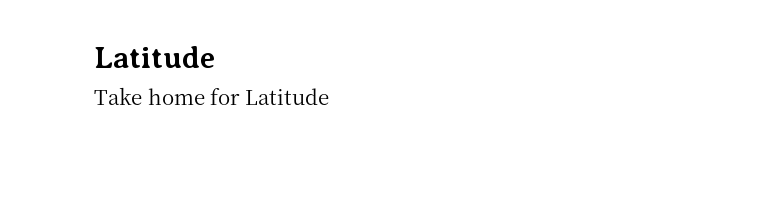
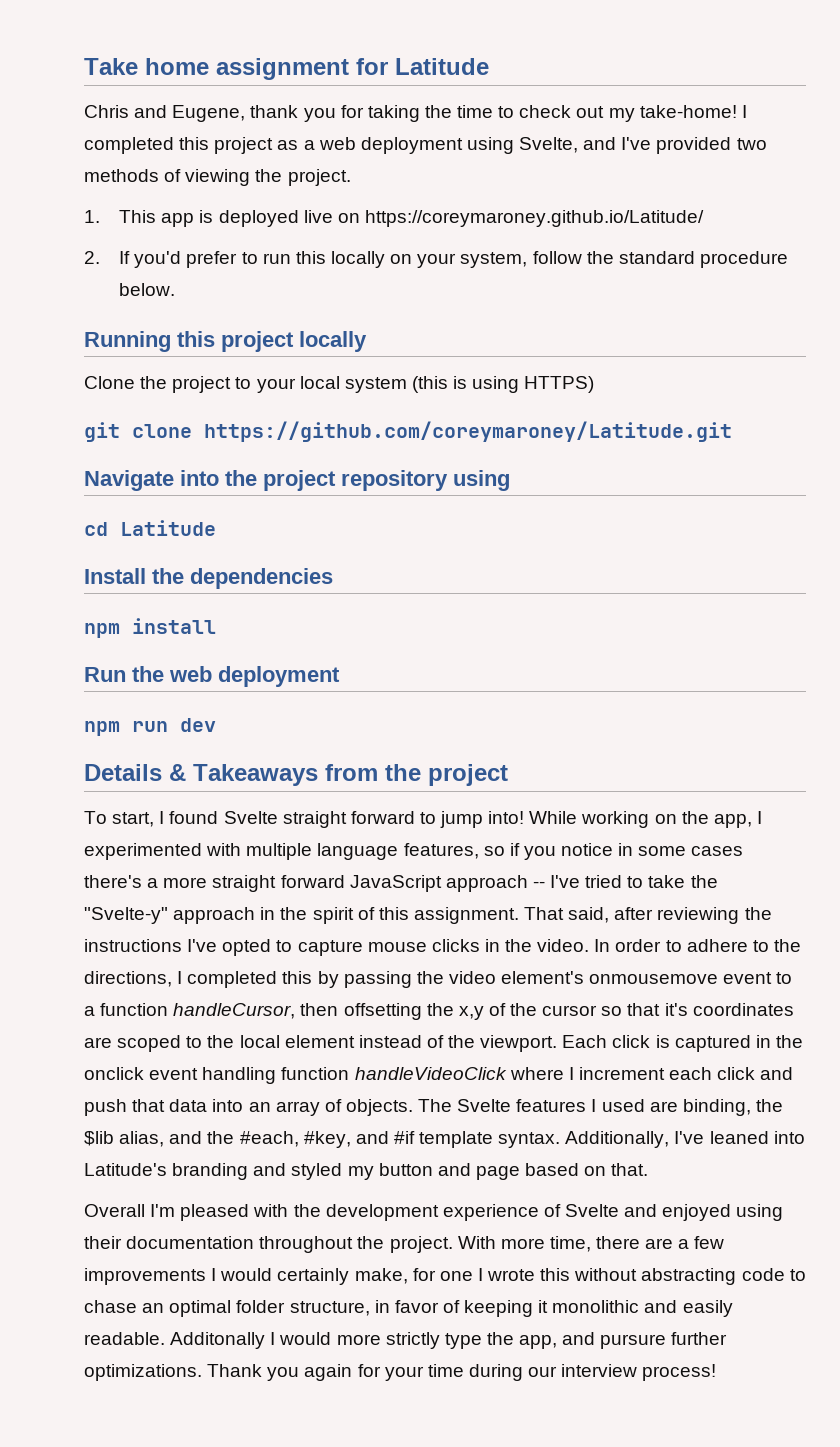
[94,46,215,68] [94,87,329,105] Latitude // Take home for Latitude -> [84,58,489,80] [84,105,747,122] [84,137,767,154] [84,169,351,186] [84,210,704,227] [84,251,788,268] [119,283,176,296] [84,331,367,352] [84,376,595,393] [84,421,732,442] [84,470,510,491] [84,520,216,536] [84,568,333,589] [84,618,216,638] [84,666,340,687] [84,718,216,736] [84,764,508,786] [84,811,762,828] [84,843,744,860] [84,875,718,892] [84,907,772,924] [84,939,801,956] [84,971,793,988] [84,1003,794,1020] [84,1035,803,1052] [84,1067,794,1084] [84,1099,783,1116] [84,1131,805,1148] [84,1163,649,1180] [84,1204,784,1221] [84,1236,725,1253] [84,1268,806,1285] [84,1300,733,1317] [84,1332,728,1349] [84,1364,717,1381] Take home assignment for Latitude // Chris and Eugene, thank you for taking the time to check out my take-home! I completed this project as a web deployment using Svelte, and I've provided two methods of viewing the project. // 1. This app is deployed live on https://coreymaroney.github.io/Latitude/ // 2. If you'd prefer to run this locally on your system, follow the standard procedure below. // Running this project locally // Clone the project to your local system (this is using HTTPS) // git clone https://github.com/coreymaroney/Latitude.git // Navigate into the project repository using // cd Latitude // Install the dependencies // npm install // Run the web deployment // npm run dev // Details & Takeaways from the project // To start, I found Svelte straight forward to jump into! While working on the app, I experimented with multiple language features, so if you notice in some cases there's a more straight forward JavaScript approach -- I've tried to take the "Svelte-y" approach in the spirit of this assignment. That said, after reviewing the instructions I've opted to capture mouse clicks in the video. In order to adhere to the directions, I completed this by passing the video element's onmousemove event to a function handleCursor, then offsetting the x,y of the cursor so that it's coordinates are scoped to the local element instead of the viewport. Each click is captured in the onclick event handling function handleVideoClick where I increment each click and push that data into an array of objects. The Svelte features I used are binding, the $lib alias, and the #each, #key, and #if template syntax. Additionally, I've leaned into Latitude's branding and styled my button and page based on that. // Overall I'm pleased with the development experience of Svelte and enjoyed using their documentation throughout the project. With more time, there are a few improvements I would certainly make, for one I wrote this without abstracting code to chase an optimal folder structure, in favor of keeping it monolithic and easily readable. Additonally I would more strictly type the app, and pursure further optimizations. Thank you again for your time during our interview process!

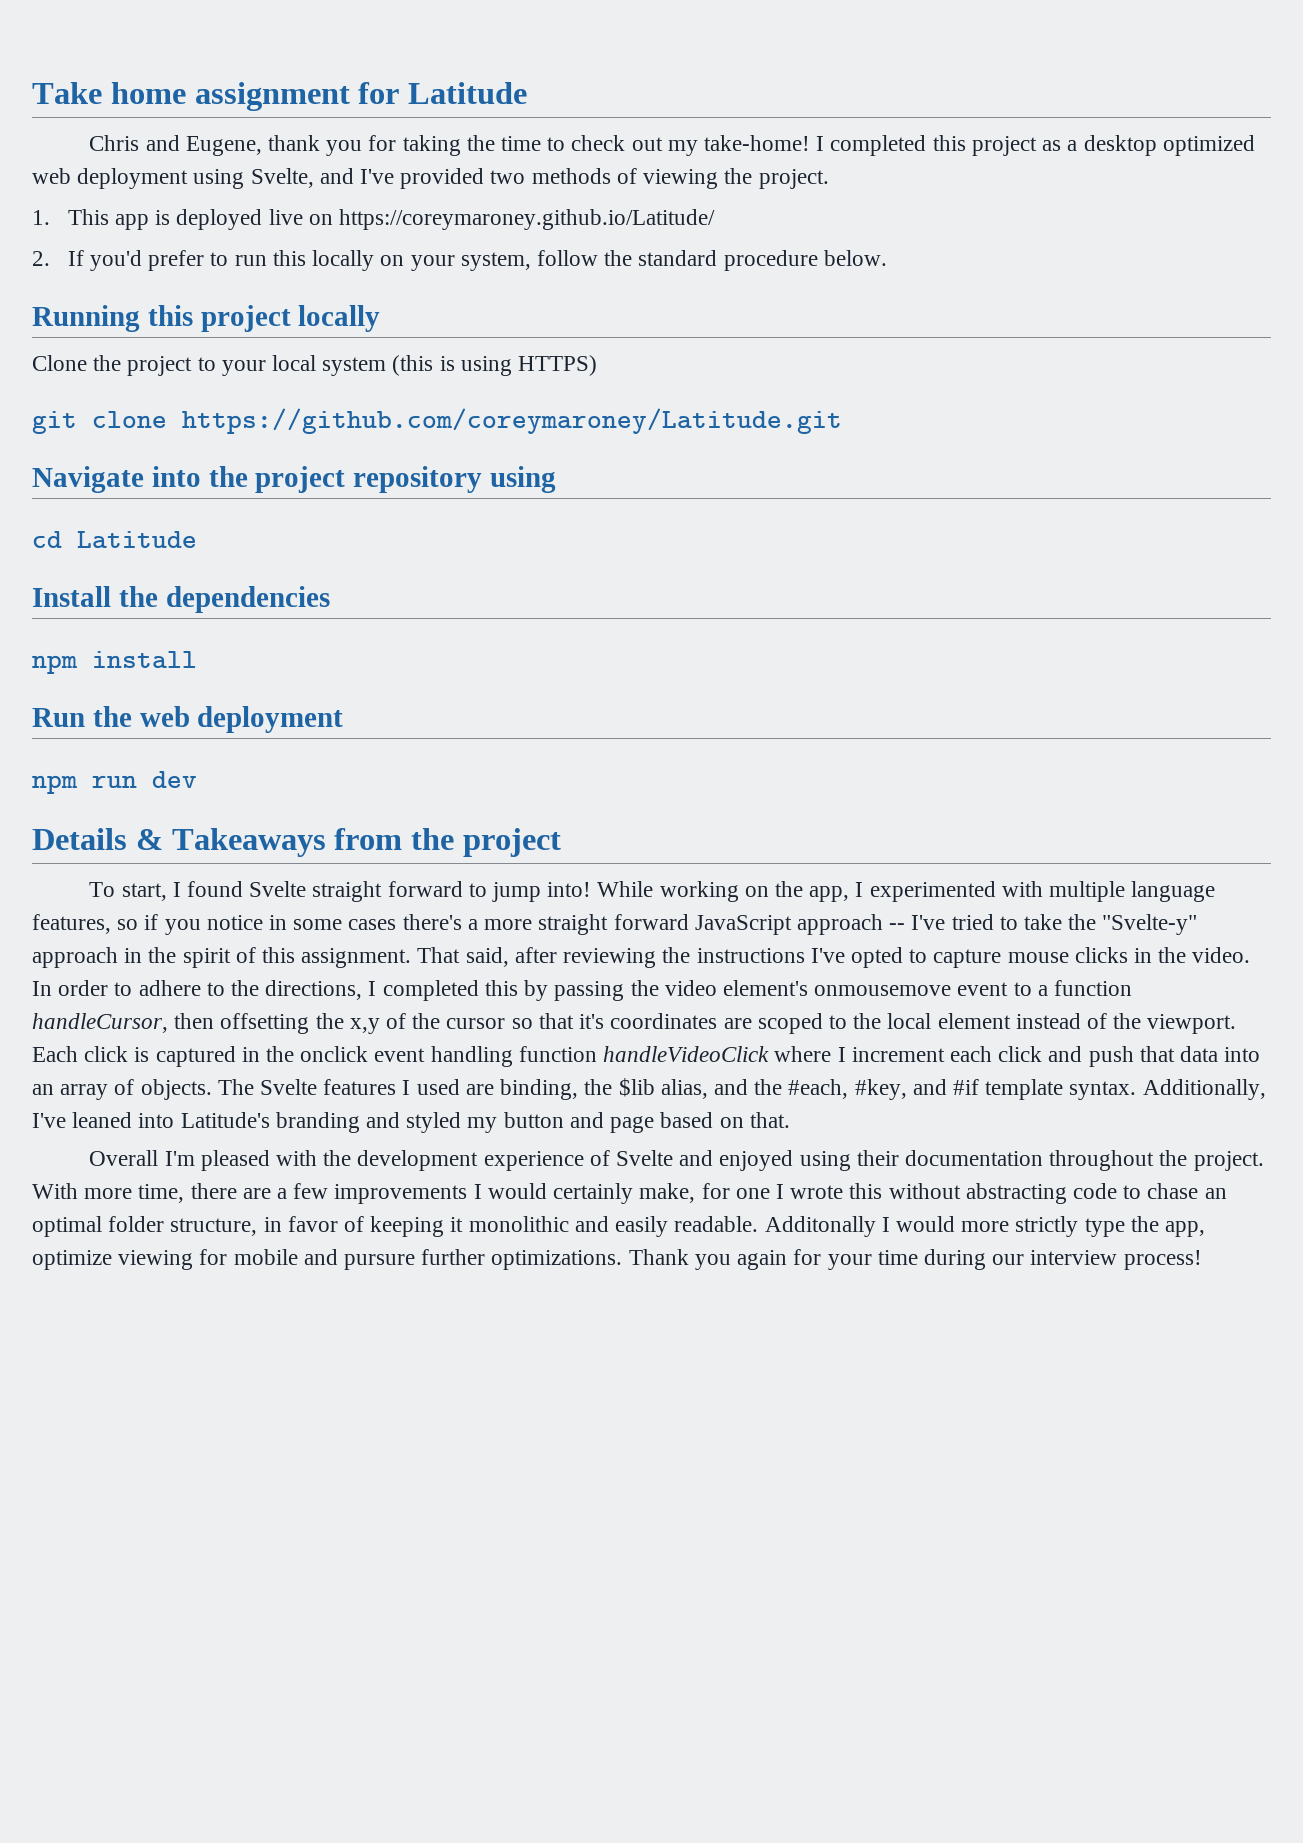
(315, 145) none -> [1083,135,1255,156] desktop optimized
(558, 1342) none -> [32,1249,298,1270] optimize viewing for mobile

